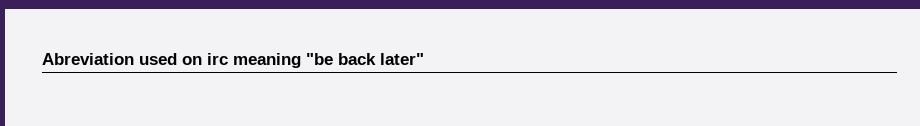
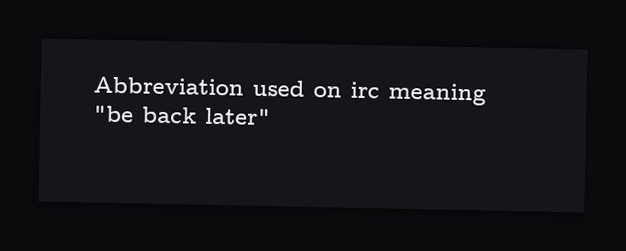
[42,53,134,65] Abreviation -> [93,76,244,96] Abbreviation

